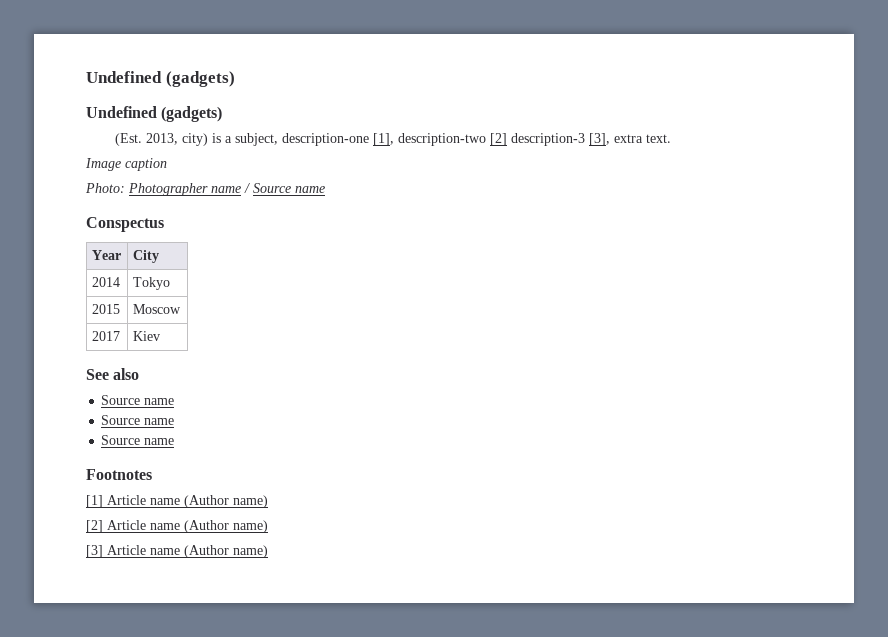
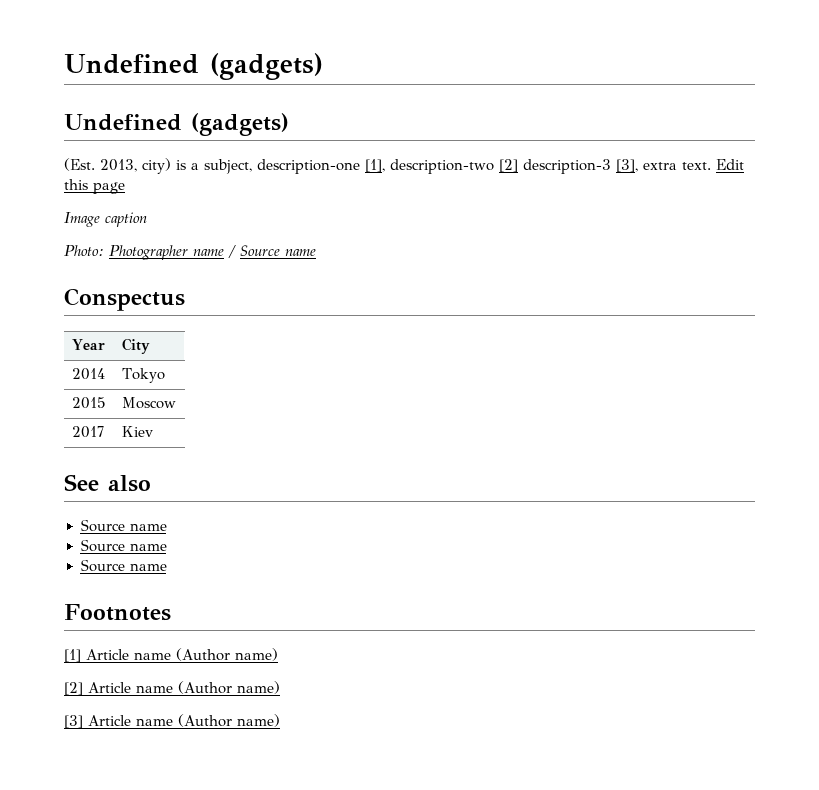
(672, 138) none -> [716,159,744,170] [64,179,125,194] Edit this page

